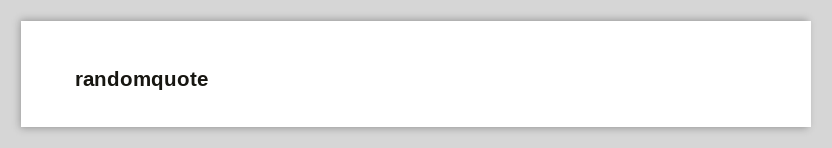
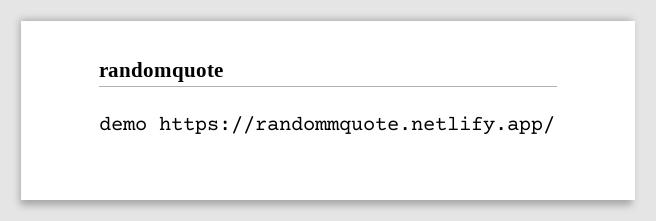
(208, 80) none -> [99,116,555,135] // demo https://randommquote.netlify.app/

